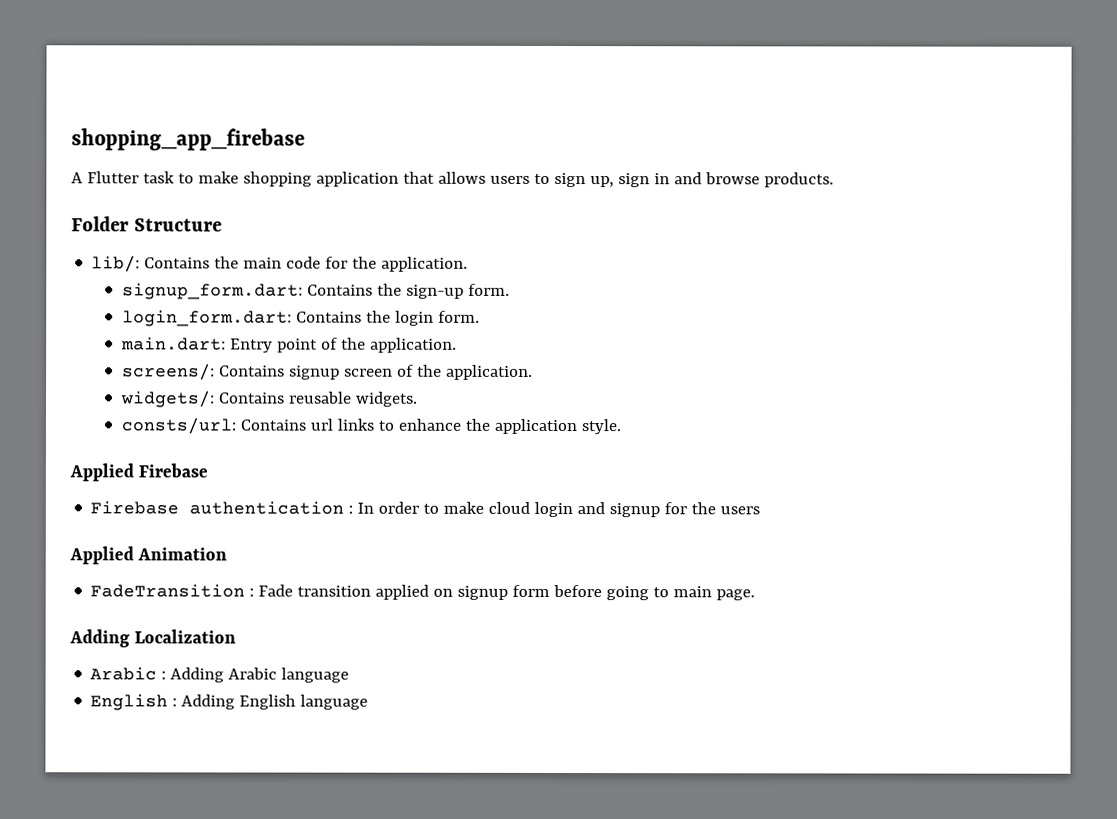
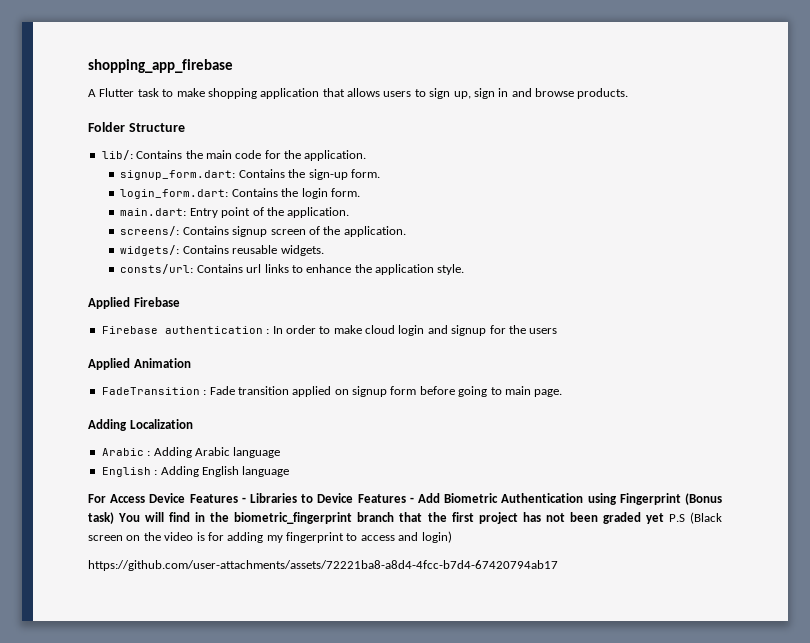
(369, 702) none -> [88,493,722,505] [88,512,722,524] [88,531,452,543] [88,560,558,571] // For Access Device Features - Libraries to Device Features - Add Biometric Authentication using Fingerprint (Bonus task) You will find in the biometric_fingerprint branch that the first project has not been graded yet P.S (Black screen on the video is for adding my fingerprint to access and login) // https://github.com/user-attachments/assets/72221ba8-a8d4-4fcc-b7d4-67420794ab17

